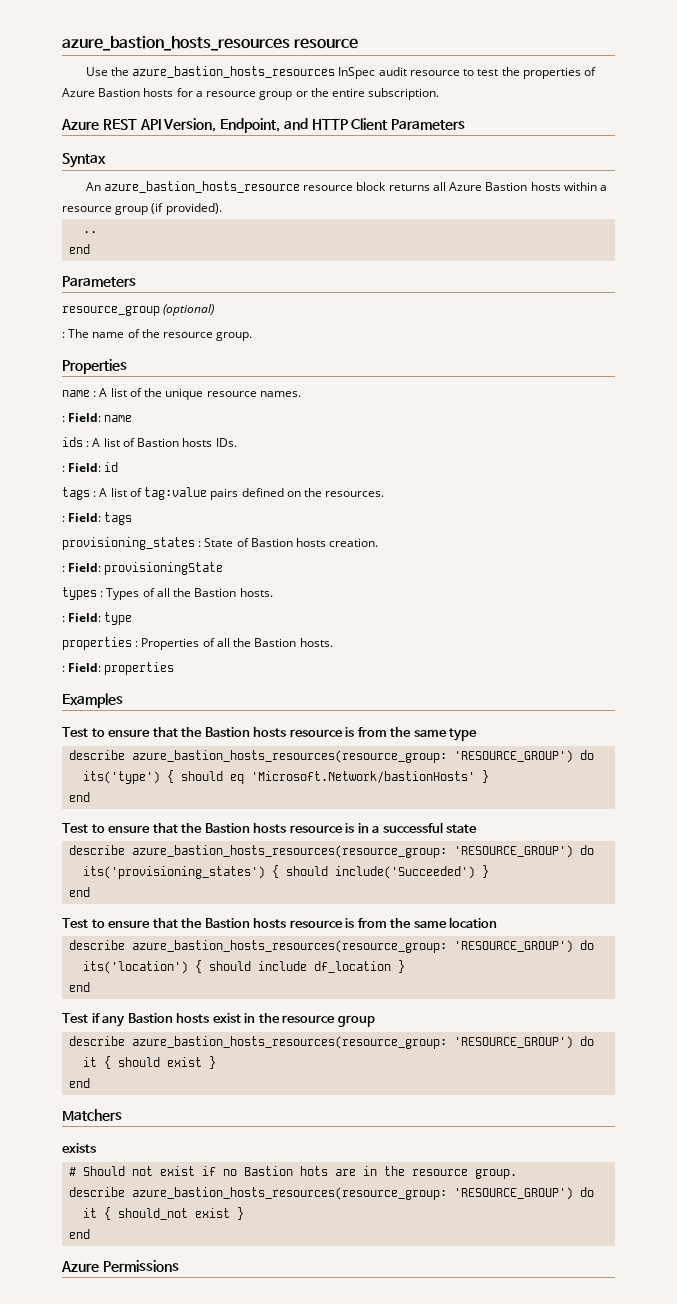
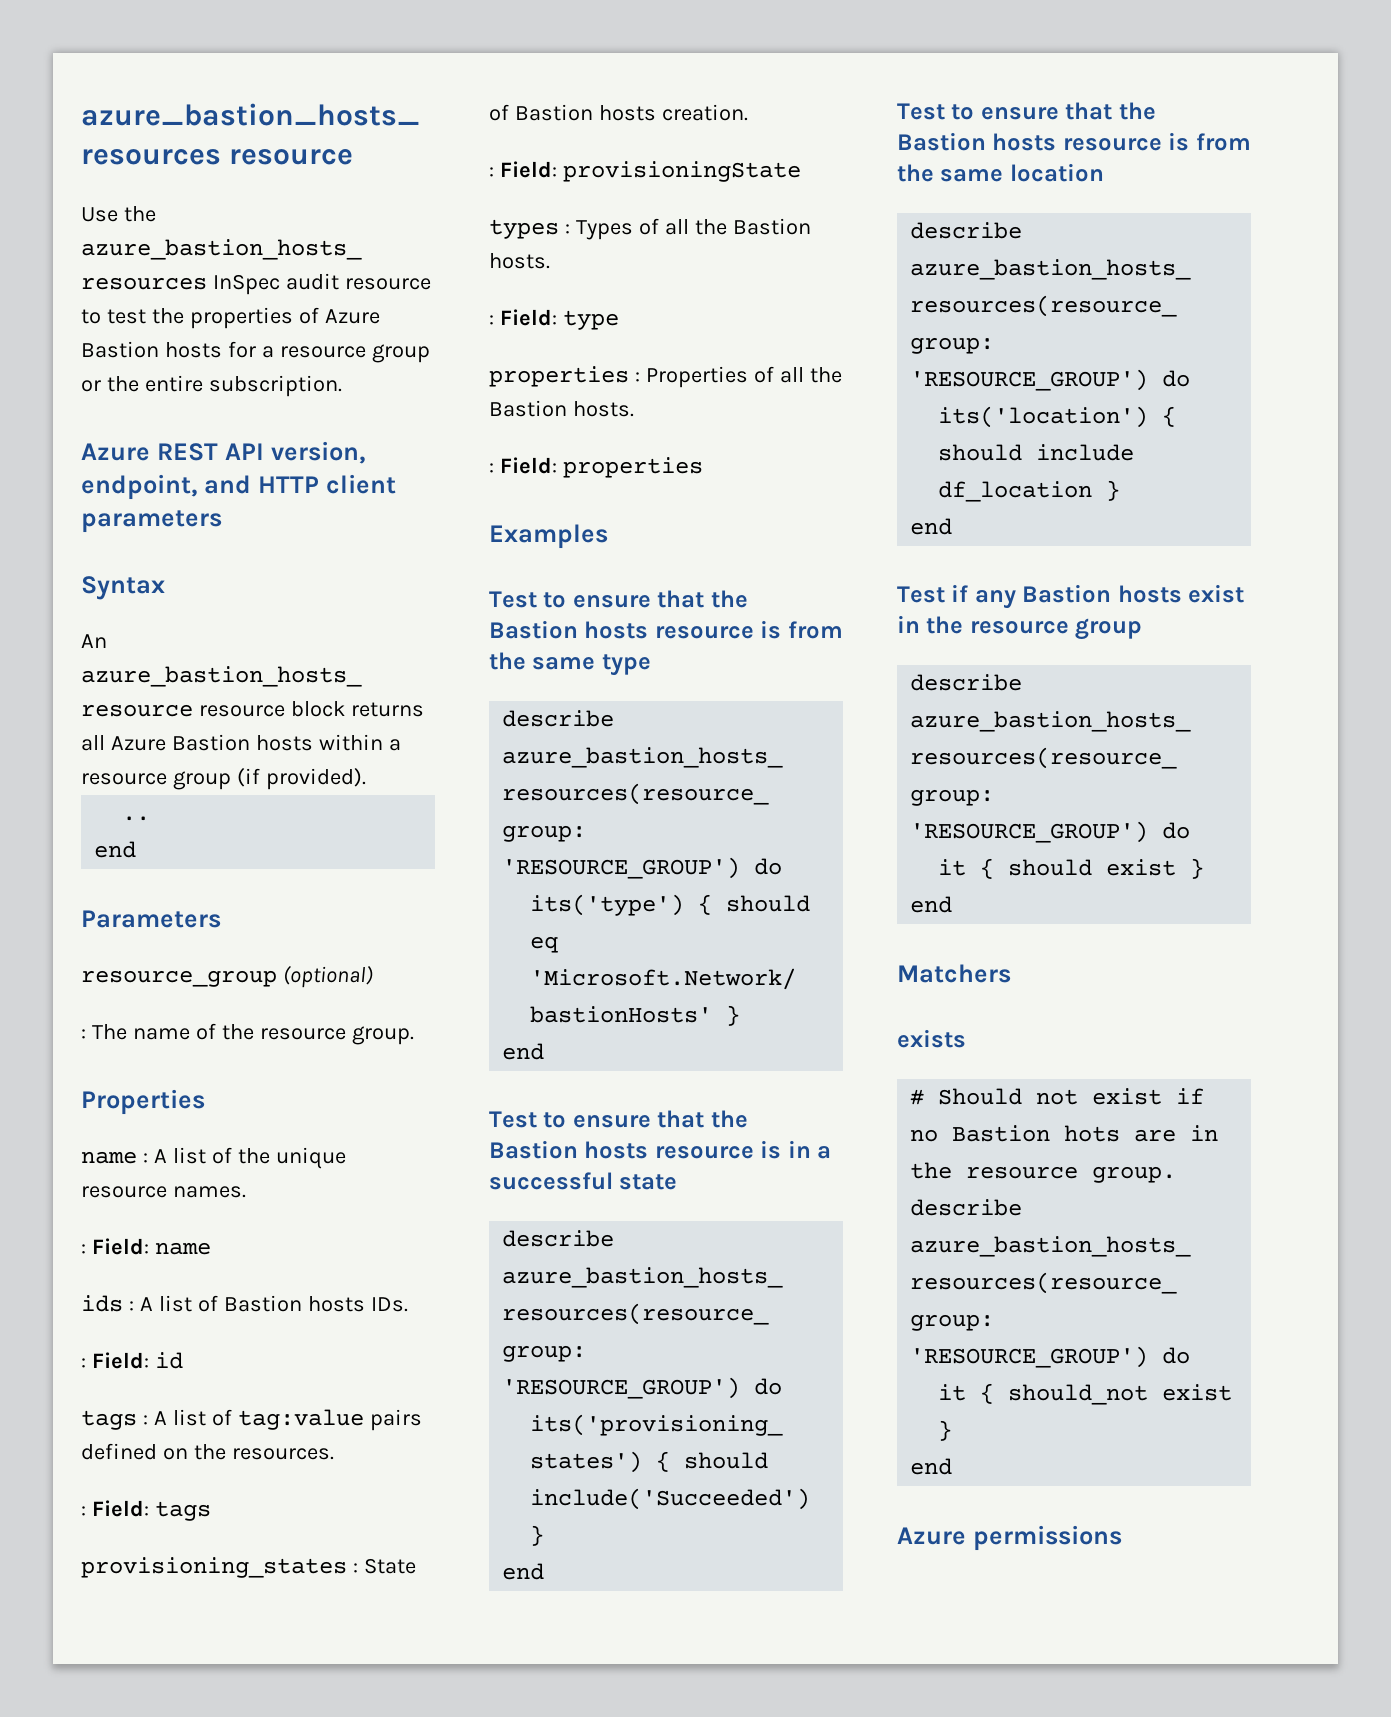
[163,118,466,133] Version, Endpoint, and HTTP Client Parameters -> [270,441,365,464] [81,474,396,500] [81,510,222,533] version, endpoint, and HTTP client parameters
[102,1260,179,1272] Permissions -> [972,1525,1122,1551] permissions

